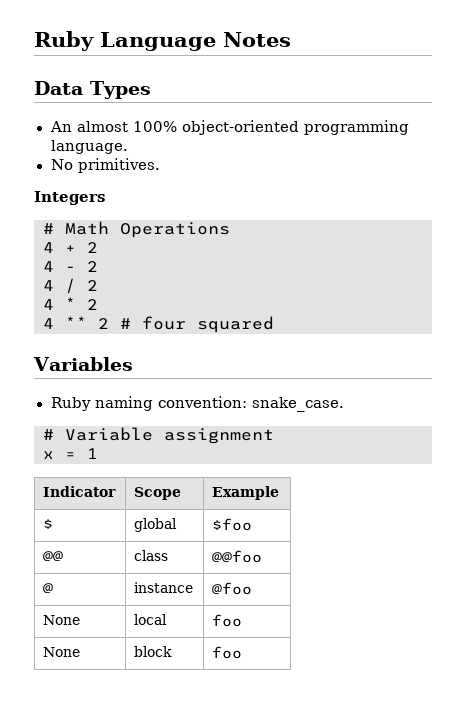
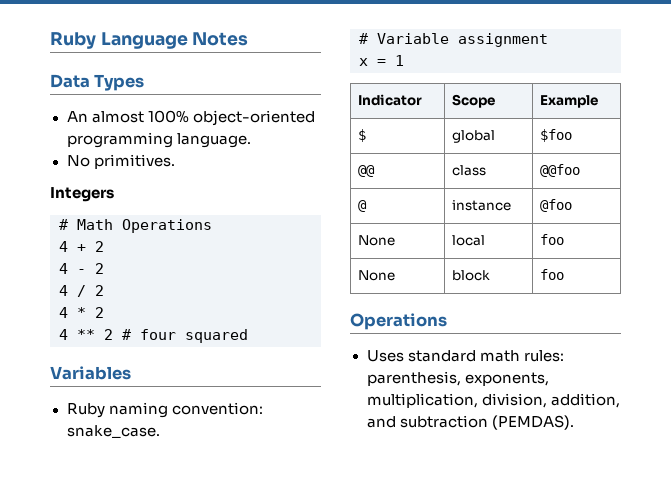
(243, 652) none -> [350,313,447,330] [366,350,564,362] [366,371,549,386] [366,393,620,408] [366,415,574,430] // Operations // Uses standard math rules: parenthesis, exponents, multiplication, division, addition, and subtraction (PEMDAS).

